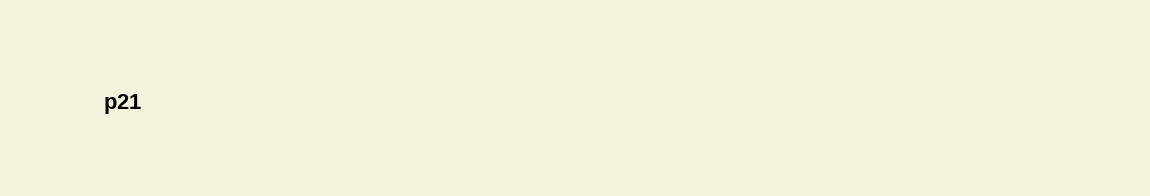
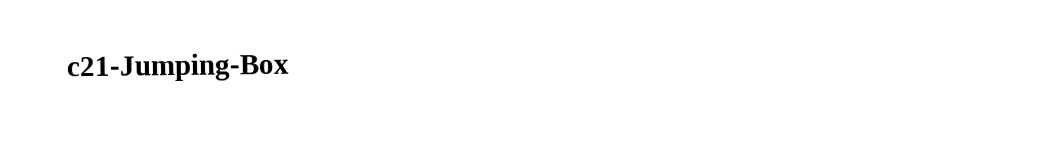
[104,94,141,114] p21 -> [66,52,290,83] c21-Jumping-Box

